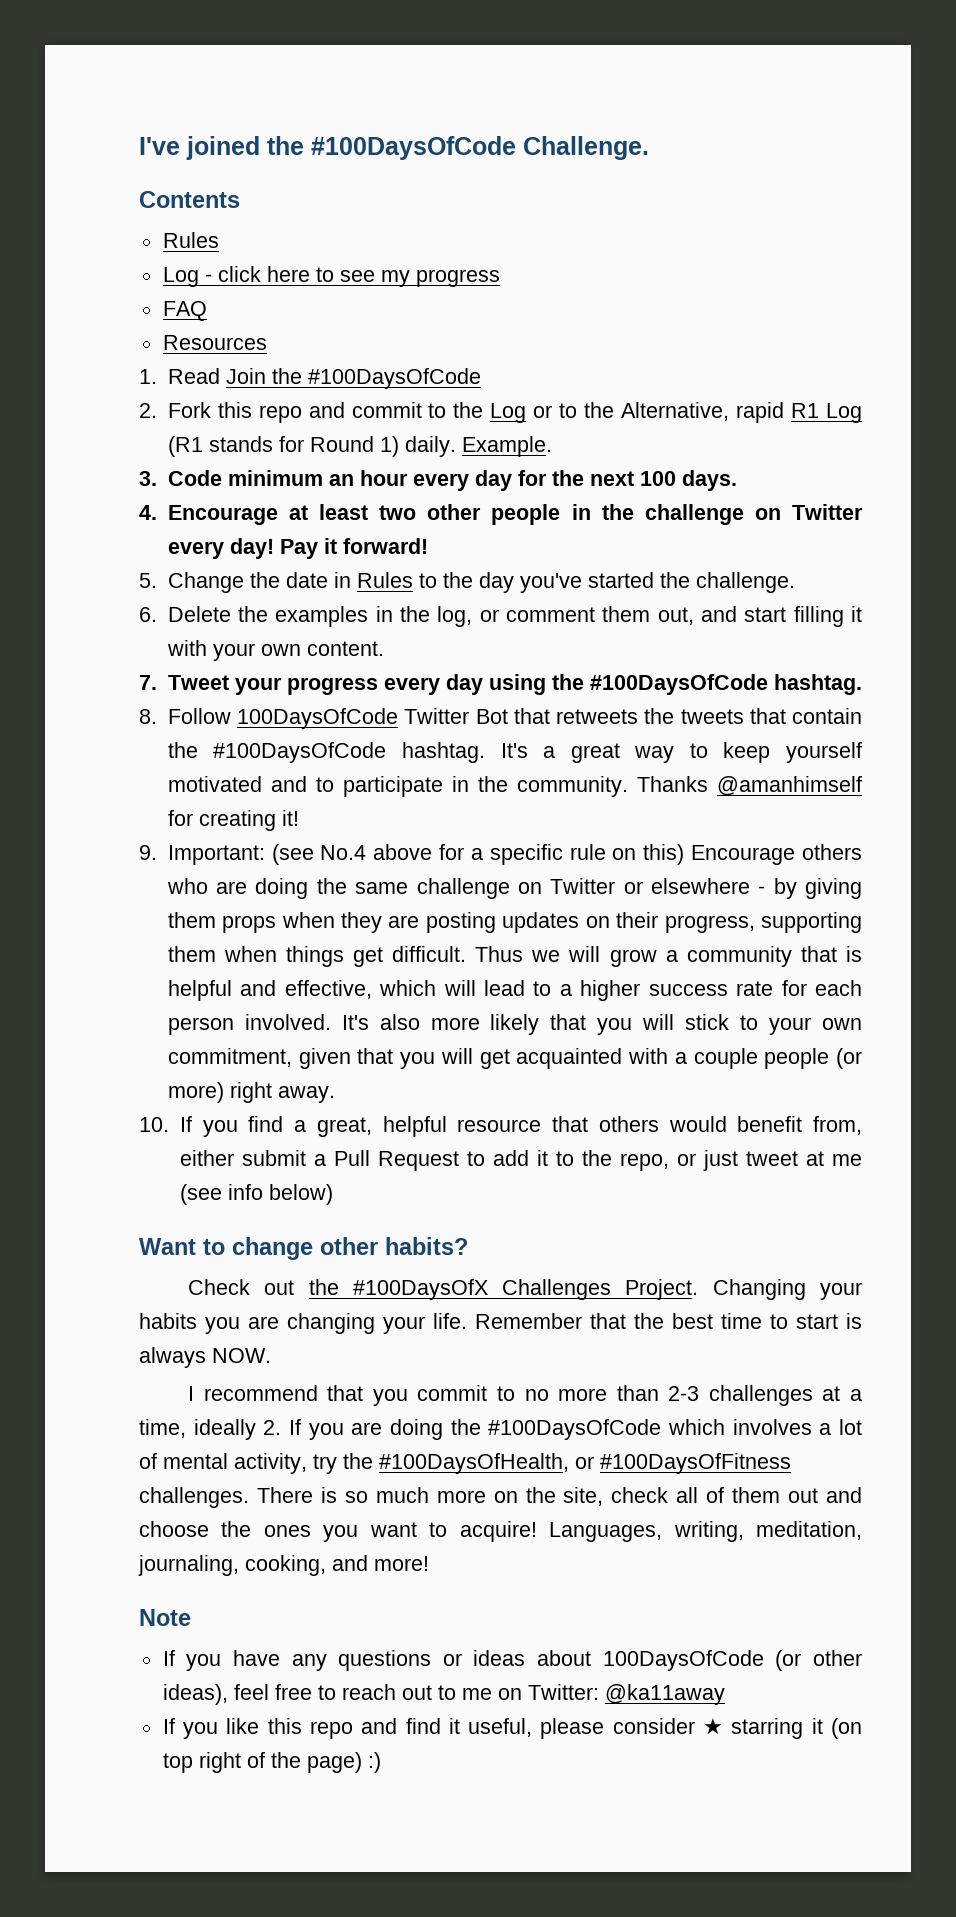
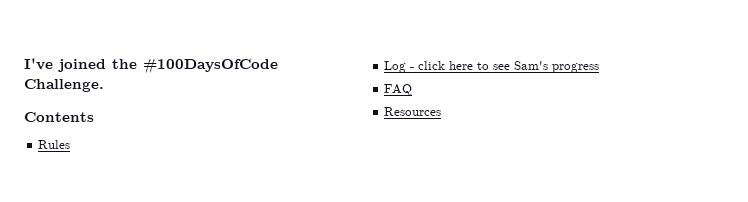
[380,270,410,287] my -> [514,61,549,70] Sam's
[139,368,481,389] [139,402,862,423] [167,436,552,457] [139,470,737,491] [139,504,863,525] [167,538,428,559] [139,572,795,593] [139,606,863,627] [166,640,384,661] [139,674,862,695] [139,708,862,729] [167,742,862,763] [167,776,862,797] [167,810,299,831] [139,844,862,865] [166,878,862,899] [167,912,862,933] [167,946,862,967] [167,980,862,1001] [167,1014,862,1035] [167,1048,862,1069] [167,1082,335,1103] [139,1116,862,1137] [179,1150,862,1171] [179,1184,333,1205] [139,1237,468,1260] [188,1279,863,1300] [139,1313,862,1334] [139,1347,271,1368] [188,1385,863,1406] [139,1419,862,1440] [139,1453,791,1474] [139,1487,863,1508] [139,1521,863,1542] [138,1555,429,1576] [139,1609,191,1626] [162,1650,862,1671] [162,1684,725,1705] [162,1718,863,1739] [162,1752,381,1773] // 1. Read Join the #100DaysOfCode // 2. Fork this repo and commit to the Log or to the Alternative, rapid R1 Log (R1 stands for Round 1) daily. Example. // 3. Code minimum an hour every day for the next 100 days. // 4. Encourage at least two other people in the challenge on Twitter every day! Pay it forward! // 5. Change the date in Rules to the day you've started the challenge. // 6. Delete the examples in the log, or comment them out, and start filling it with your own content. // 7. Tweet your progress every day using the #100DaysOfCode hashtag. // 8. Follow 100DaysOfCode Twitter Bot that retweets the tweets that contain the #100DaysOfCode hashtag. It's a great way to keep yourself motivated and to participate in the community. Thanks @amanhimself for creating it! // 9. Important: (see No.4 above for a specific rule on this) Encourage others who are doing the same challenge on Twitter or elsewhere - by giving them props when they are posting updates on their progress, supporting them when things get difficult. Thus we will grow a community that is helpful and effective, which will lead to a higher success rate for each person involved. It's also more likely that you will stick to your own commitment, given that you will get acquainted with a couple people (or more) right away. // 10. If you find a great, helpful resource that others would benefit from, either submit a Pull Request to add it to the repo, or just tweet at me (see info below) // Want to change other habits? // Check out the #100DaysOfX Challenges Project. Changing your habits you are changing your life. Remember that the best time to start is always NOW. // I recommend that you commit to no more than 2-3 challenges at a time, ideally 2. If you are doing the #100DaysOfCode which involves a lot of mental activity, try the #100DaysOfHealth, or #100DaysOfFitness challenges. There is so much more on the site, check all of them out and choose the ones you want to acquire! Languages, writing, meditation, journaling, cooking, and more! // Note // If you have any questions or ideas about 100DaysOfCode (or other ideas), feel free to reach out to me on Twitter: @ka11away // If you like this repo and find it useful, please consider ★ starring it (on top right of the page) :) -> (442, 111) none

